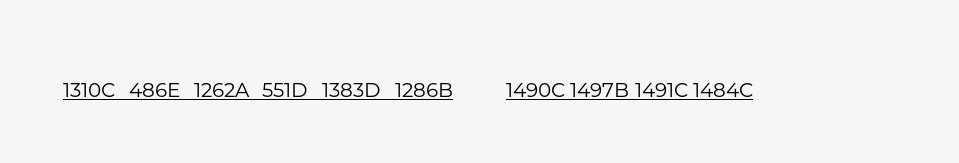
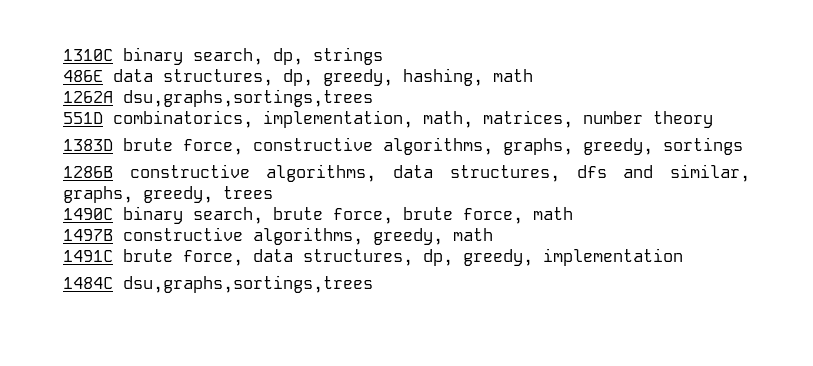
[128,83,754,97] 486E 1262A 551D 1383D 1286B 1490C 1497B 1491C 1484C -> [123,47,383,65] [63,68,533,86] [63,89,373,107] [63,110,713,128] [63,137,743,155] [63,164,750,182] [63,186,273,203] [63,206,573,224] [63,227,493,245] [63,248,683,266] [63,275,373,293] binary search, dp, strings // 486E data structures, dp, greedy, hashing, math // 1262A dsu,graphs,sortings,trees // 551D combinatorics, implementation, math, matrices, number theory // 1383D brute force, constructive algorithms, graphs, greedy, sortings // 1286B constructive algorithms, data structures, dfs and similar, graphs, greedy, trees // 1490C binary search, brute force, brute force, math // 1497B constructive algorithms, greedy, math // 1491C brute force, data structures, dp, greedy, implementation // 1484C dsu,graphs,sortings,trees

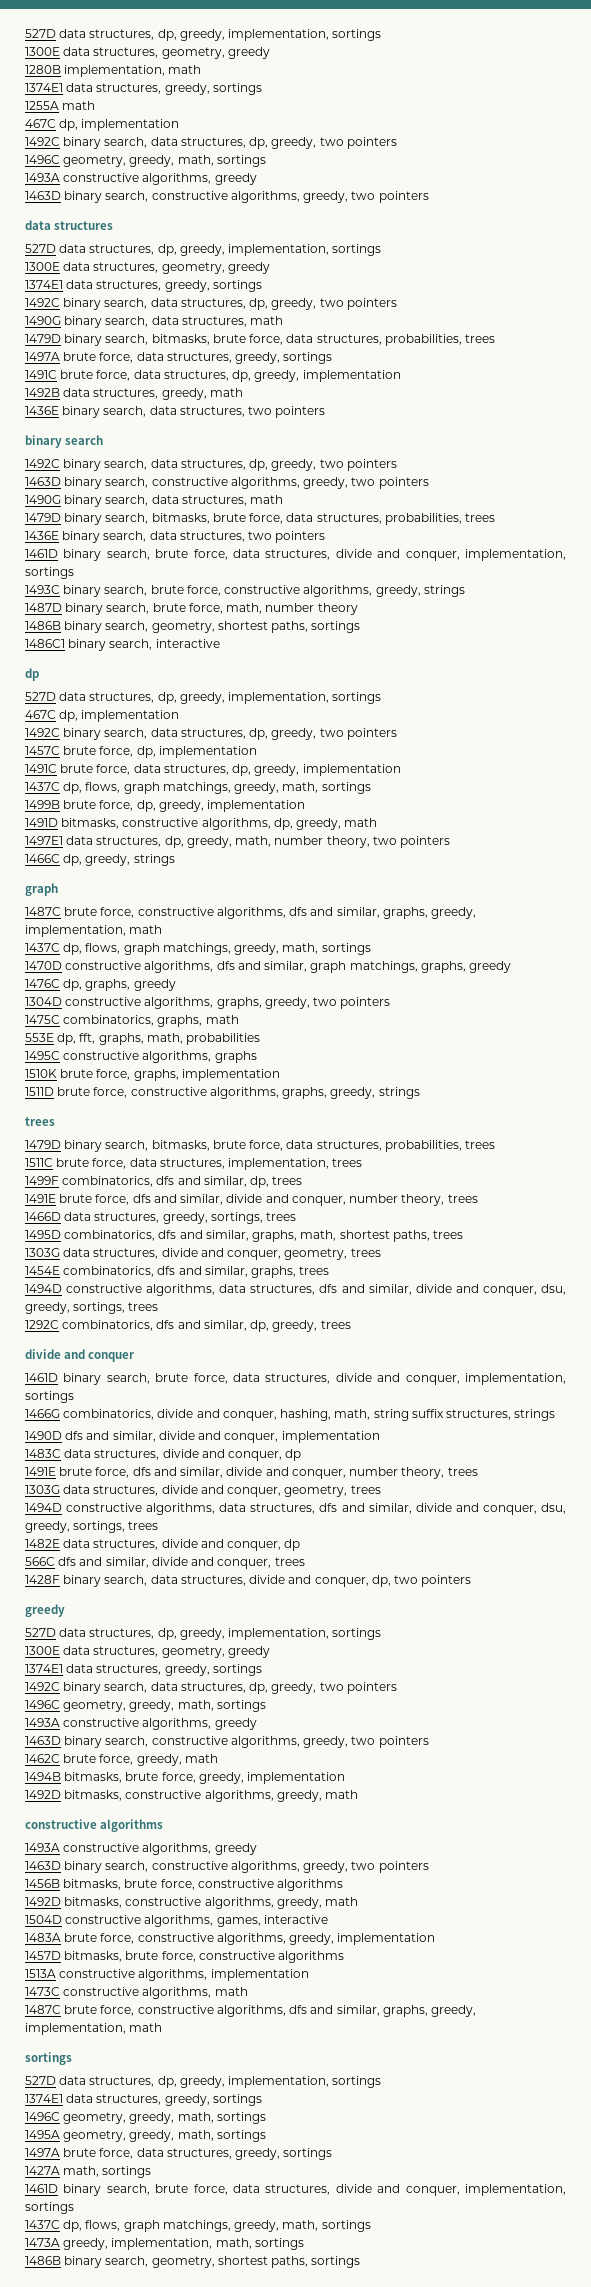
[63,47,383,65] [63,68,533,86] [63,89,373,107] [63,110,713,128] [63,137,743,155] [63,164,750,182] [63,186,273,203] [63,206,573,224] [63,227,493,245] [63,248,683,266] [63,275,373,293] 1310C binary search, dp, strings // 486E data structures, dp, greedy, hashing, math // 1262A dsu,graphs,sortings,trees // 551D combinatorics, implementation, math, matrices, number theory // 1383D brute force, constructive algorithms, graphs, greedy, sortings // 1286B constructive algorithms, data structures, dfs and similar, graphs, greedy, trees // 1490C binary search, brute force, brute force, math // 1497B constructive algorithms, greedy, math // 1491C brute force, data structures, dp, greedy, implementation // 1484C dsu,graphs,sortings,trees -> [25,29,382,41] [25,47,270,59] [25,65,202,77] [25,83,262,95] [25,101,96,110] [25,119,180,131] [25,137,397,149] [25,155,266,167] [25,173,257,185] [25,191,429,203] [25,220,114,230] [25,244,382,256] [25,262,270,274] [25,280,262,292] [25,298,397,310] [25,316,284,328] [25,334,496,346] [25,352,333,364] [25,370,401,382] [25,388,243,400] [25,406,326,418] [25,435,104,448] [25,459,397,471] [25,477,429,489] [25,495,284,507] [25,513,496,525] [25,531,326,543] [25,549,566,561] [25,567,74,579] [25,585,465,597] [25,603,358,615] [25,621,361,633] [25,639,220,651] [25,668,39,681] [25,692,382,704] [25,710,180,722] [25,728,397,740] [25,746,257,758] [25,764,401,776] [25,782,371,794] [25,800,306,812] [25,818,378,830] [25,836,451,848] [25,854,175,866] [25,883,58,896] [25,907,477,919] [25,925,163,937] [25,943,371,955] [25,961,512,973] [25,979,176,991] [25,997,391,1009] [25,1015,239,1027] [25,1033,261,1045] [25,1051,257,1063] [25,1069,280,1081] [25,1087,420,1099] [25,1117,55,1126] [25,1140,496,1152] [25,1158,363,1170] [25,1176,303,1188] [25,1194,478,1206] [25,1212,297,1224] [25,1230,464,1242] [25,1248,381,1260] [25,1266,330,1278] [25,1284,566,1296] [25,1302,159,1314] [25,1320,351,1332] [25,1349,136,1362] [25,1373,566,1385] [25,1391,74,1403] [25,1409,556,1421] [25,1431,380,1443] [25,1449,302,1461] [25,1467,478,1479] [25,1485,381,1497] [25,1503,566,1515] [25,1521,159,1533] [25,1539,301,1551] [25,1557,305,1569] [25,1575,472,1587] [25,1604,65,1617] [25,1628,382,1640] [25,1646,270,1658] [25,1664,262,1676] [25,1682,397,1694] [25,1700,266,1712] [25,1718,257,1730] [25,1736,429,1748] [25,1754,218,1766] [25,1772,346,1784] [25,1790,359,1802] [25,1819,164,1832] [25,1843,257,1855] [25,1861,429,1873] [25,1879,344,1891] [25,1897,359,1909] [25,1915,328,1927] [25,1933,436,1945] [25,1951,345,1963] [25,1969,309,1981] [25,1987,248,1999] [25,2005,477,2017] [25,2023,163,2035] [25,2052,72,2065] [25,2076,382,2088] [25,2094,262,2106] [25,2112,266,2124] [25,2130,266,2142] [25,2148,333,2160] [25,2166,152,2178] [25,2184,566,2196] [25,2202,74,2214] [25,2220,371,2232] [25,2238,304,2250] [25,2256,361,2268] 527D data structures, dp, greedy, implementation, sortings // 1300E data structures, geometry, greedy // 1280B implementation, math // 1374E1 data structures, greedy, sortings // 1255A math // 467C dp, implementation // 1492C binary search, data structures, dp, greedy, two pointers // 1496C geometry, greedy, math, sortings // 1493A constructive algorithms, greedy // 1463D binary search, constructive algorithms, greedy, two pointers // data structures // 527D data structures, dp, greedy, implementation, sortings // 1300E data structures, geometry, greedy // 1374E1 data structures, greedy, sortings // 1492C binary search, data structures, dp, greedy, two pointers // 1490G binary search, data structures, math // 1479D binary search, bitmasks, brute force, data structures, probabilities, trees // 1497A brute force, data structures, greedy, sortings // 1491C brute force, data structures, dp, greedy, implementation // 1492B data structures, greedy, math // 1436E binary search, data structures, two pointers // binary search // 1492C binary search, data structures, dp, greedy, two pointers // 1463D binary search, constructive algorithms, greedy, two pointers // 1490G binary search, data structures, math // 1479D binary search, bitmasks, brute force, data structures, probabilities, trees // 1436E binary search, data structures, two pointers // 1461D binary search, brute force, data structures, divide and conquer, implementation, sortings // 1493C binary search, brute force, constructive algorithms, greedy, strings // 1487D binary search, brute force, math, number theory // 1486B binary search, geometry, shortest paths, sortings // 1486C1 binary search, interactive // dp // 527D data structures, dp, greedy, implementation, sortings // 467C dp, implementation // 1492C binary search, data structures, dp, greedy, two pointers // 1457C brute force, dp, implementation // 1491C brute force, data structures, dp, greedy, implementation // 1437C dp, flows, graph matchings, greedy, math, sortings // 1499B brute force, dp, greedy, implementation // 1491D bitmasks, constructive algorithms, dp, greedy, math // 1497E1 data structures, dp, greedy, math, number theory, two pointers // 1466C dp, greedy, strings // graph // 1487C brute force, constructive algorithms, dfs and similar, graphs, greedy, implementation, math // 1437C dp, flows, graph matchings, greedy, math, sortings // 1470D constructive algorithms, dfs and similar, graph matchings, graphs, greedy // 1476C dp, graphs, greedy // 1304D constructive algorithms, graphs, greedy, two pointers // 1475C combinatorics, graphs, math // 553E dp, fft, graphs, math, probabilities // 1495C constructive algorithms, graphs // 1510K brute force, graphs, implementation // 1511D brute force, constructive algorithms, graphs, greedy, strings // trees // 1479D binary search, bitmasks, brute force, data structures, probabilities, trees // 1511C brute force, data structures, implementation, trees // 1499F combinatorics, dfs and similar, dp, trees // 1491E brute force, dfs and similar, divide and conquer, number theory, trees // 1466D data structures, greedy, sortings, trees // 1495D combinatorics, dfs and similar, graphs, math, shortest paths, trees // 1303G data structures, divide and conquer, geometry, trees // 1454E combinatorics, dfs and similar, graphs, trees // 1494D constructive algorithms, data structures, dfs and similar, divide and conquer, dsu, greedy, sortings, trees // 1292C combinatorics, dfs and similar, dp, greedy, trees // divide and conquer // 1461D binary search, brute force, data structures, divide and conquer, implementation, sortings // 1466G combinatorics, divide and conquer, hashing, math, string suffix structures, strings // 1490D dfs and similar, divide and conquer, implementation // 1483C data structures, divide and conquer, dp // 1491E brute force, dfs and similar, divide and conquer, number theory, trees // 1303G data structures, divide and conquer, geometry, trees // 1494D constructive algorithms, data structures, dfs and similar, divide and conquer, dsu, greedy, sortings, trees // 1482E data structures, divide and conquer, dp // 566C dfs and similar, divide and conquer, trees // 1428F binary search, data structures, divide and conquer, dp, two pointers // greedy // 527D data structures, dp, greedy, implementation, sortings // 1300E data structures, geometry, greedy // 1374E1 data structures, greedy, sortings // 1492C binary search, data structures, dp, greedy, two pointers // 1496C geometry, greedy, math, sortings // 1493A constructive algorithms, greedy // 1463D binary search, constructive algorithms, greedy, two pointers // 1462C brute force, greedy, math // 1494B bitmasks, brute force, greedy, implementation // 1492D bitmasks, constructive algorithms, greedy, math // constructive algorithms // 1493A constructive algorithms, greedy // 1463D binary search, constructive algorithms, greedy, two pointers // 1456B bitmasks, brute force, constructive algorithms // 1492D bitmasks, constructive algorithms, greedy, math // 1504D constructive algorithms, games, interactive // 1483A brute force, constructive algorithms, greedy, implementation // 1457D bitmasks, brute force, constructive algorithms // 1513A constructive algorithms, implementation // 1473C constructive algorithms, math // 1487C brute force, constructive algorithms, dfs and similar, graphs, greedy, implementation, math // sortings // 527D data structures, dp, greedy, implementation, sortings // 1374E1 data structures, greedy, sortings // 1496C geometry, greedy, math, sortings // 1495A geometry, greedy, math, sortings // 1497A brute force, data structures, greedy, sortings // 1427A math, sortings // 1461D binary search, brute force, data structures, divide and conquer, implementation, sortings // 1437C dp, flows, graph matchings, greedy, math, sortings // 1473A greedy, implementation, math, sortings // 1486B binary search, geometry, shortest paths, sortings

